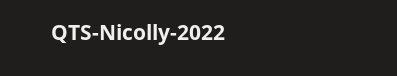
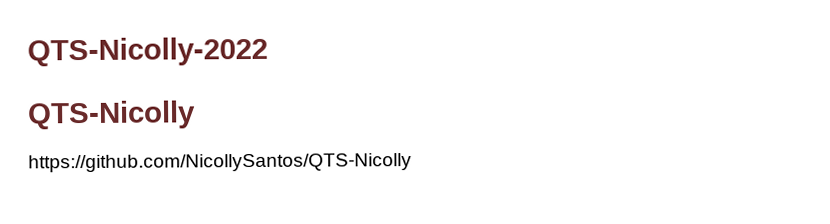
(225, 34) none -> [27,100,196,130] [28,153,412,173] // QTS-Nicolly // https://github.com/NicollySantos/QTS-Nicolly

